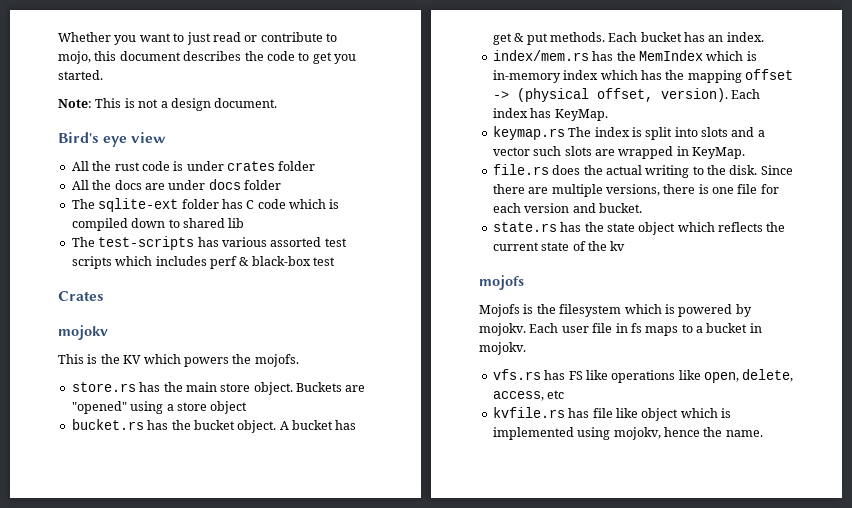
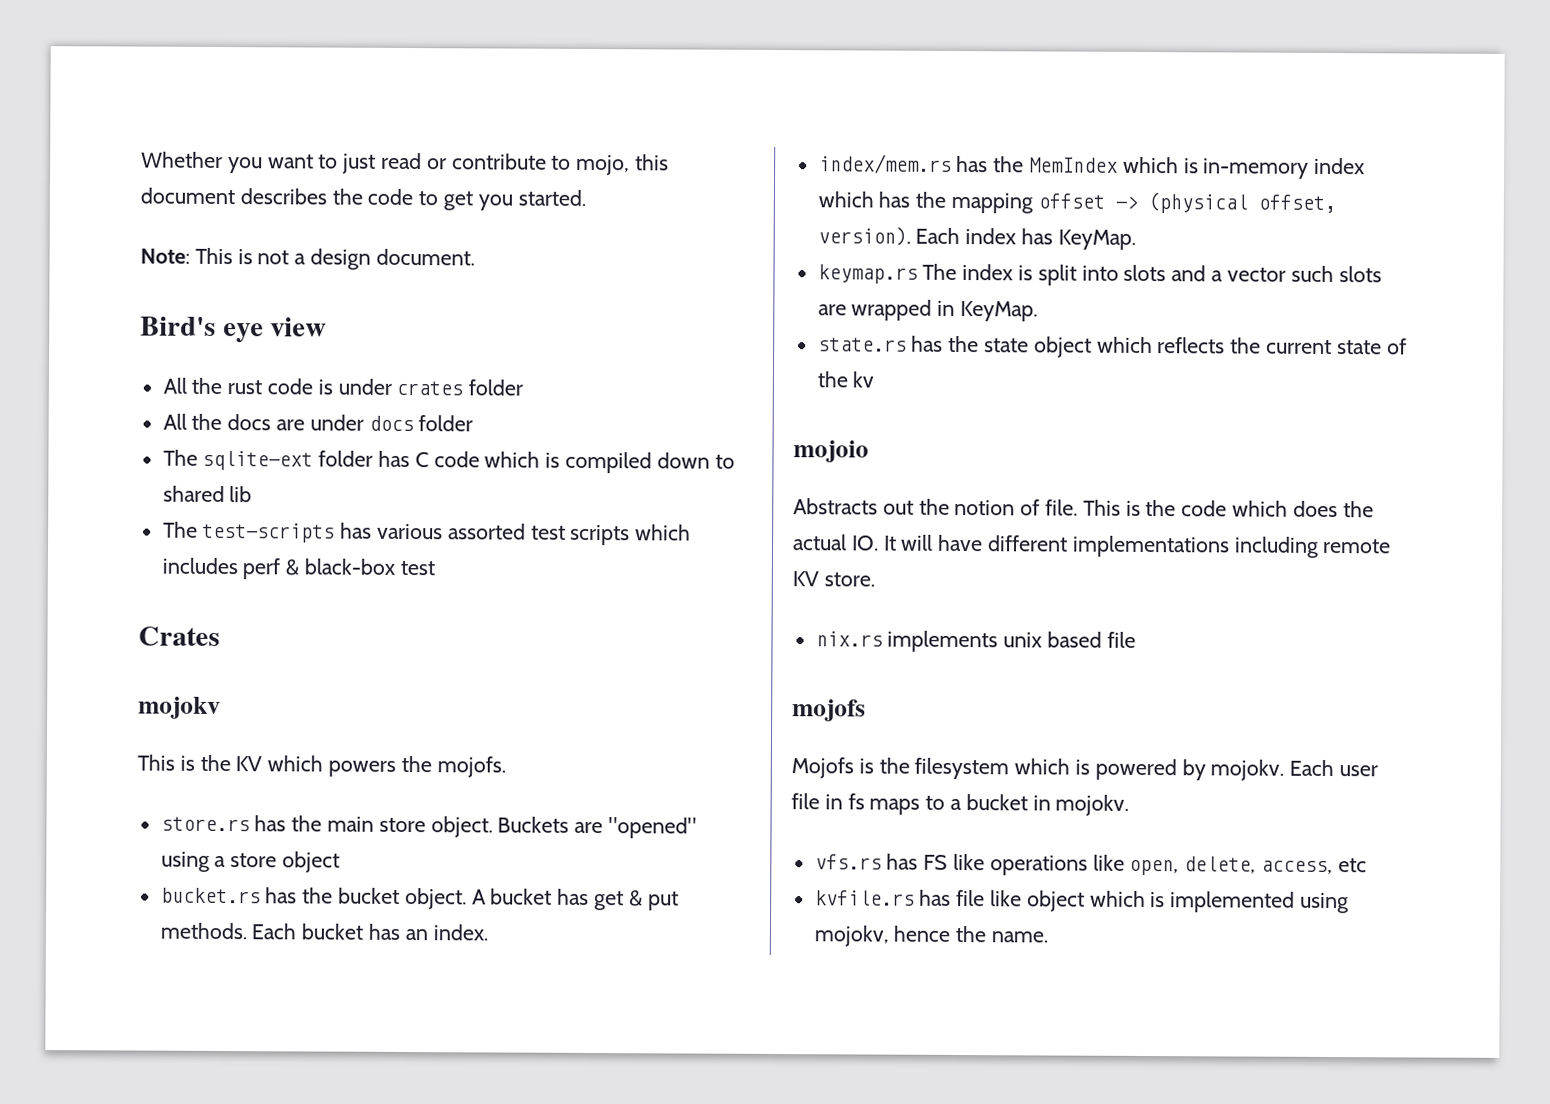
[492,164,793,178] [492,184,779,197] [492,203,642,213] // file.rs does the actual writing to the disk. Since there are multiple versions, there is one file for each version and bucket. -> (1039, 311) none
(626, 246) none -> [793,440,869,463] [793,498,1374,518] [793,534,1392,558] [792,571,875,587] [815,630,1136,653] // mojoio // Abstracts out the notion of file. This is the code which does the actual IO. It will have different implementations including remote KV store. // nix.rs implements unix based file

